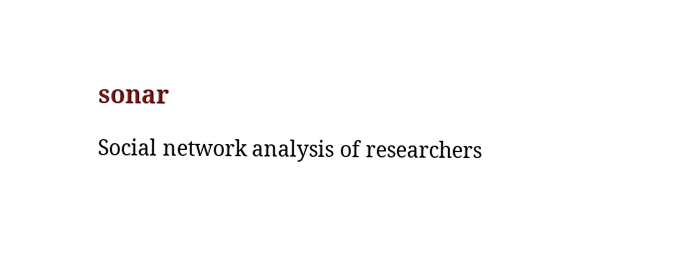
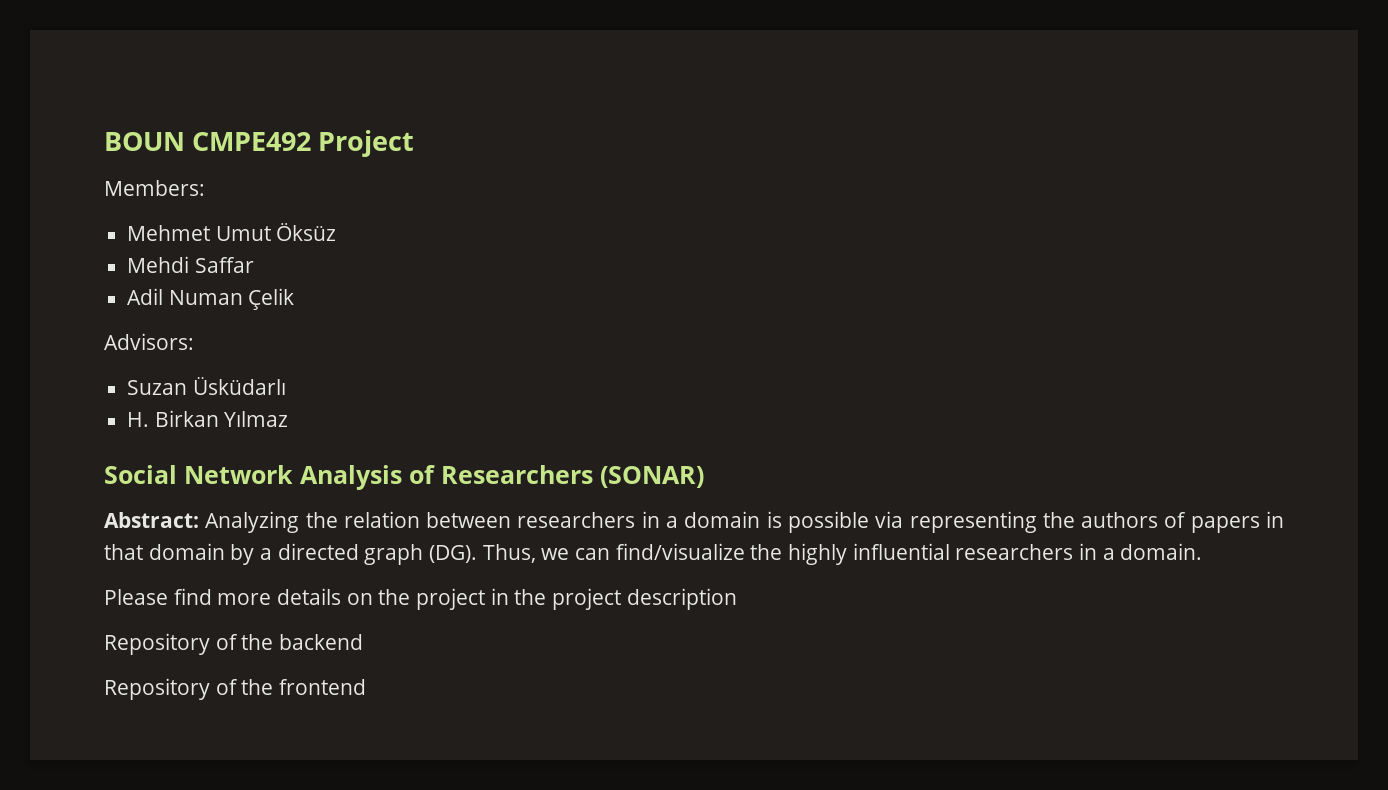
[98,89,170,104] [97,138,482,162] sonar // Social network analysis of researchers -> [104,130,415,157] [104,180,205,196] [127,223,337,241] [127,256,254,273] [127,288,295,310] [104,333,194,350] [127,377,286,395] [127,410,289,427] [104,465,704,490] [104,511,1284,533] [104,543,1203,565] [104,588,737,610] [104,633,364,655] [104,678,367,700] BOUN CMPE492 Project // Members: // Mehmet Umut Öksüz // Mehdi Saffar // Adil Numan Çelik // Advisors: // Suzan Üsküdarlı // H. Birkan Yılmaz // Social Network Analysis of Researchers (SONAR) // Abstract: Analyzing the relation between researchers in a domain is possible via representing the authors of papers in that domain by a directed graph (DG). Thus, we can find/visualize the highly influential researchers in a domain. // Please find more details on the project in the project description // Repository of the backend // Repository of the frontend

